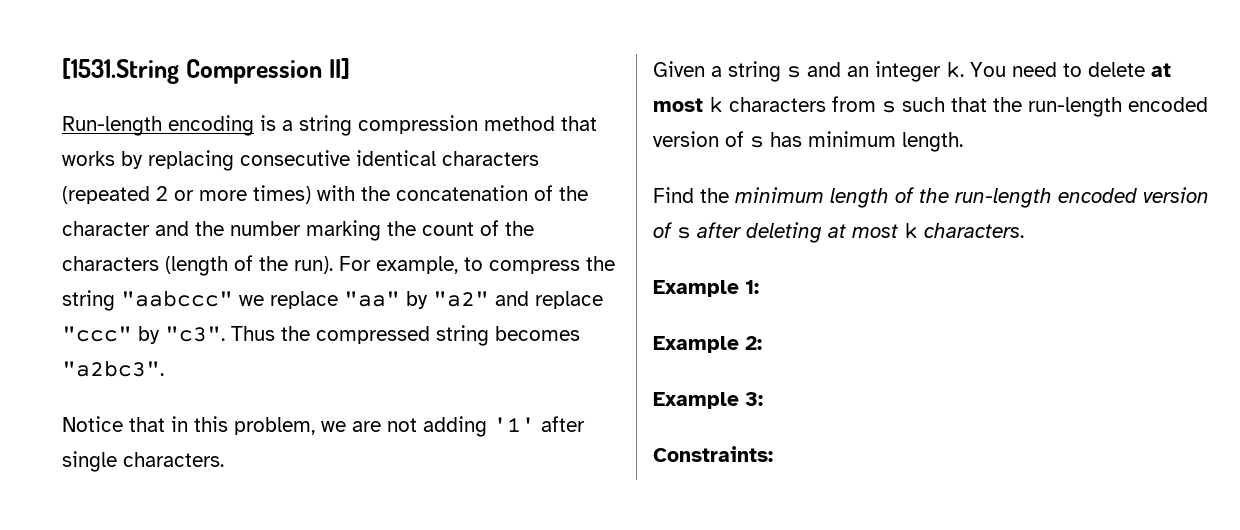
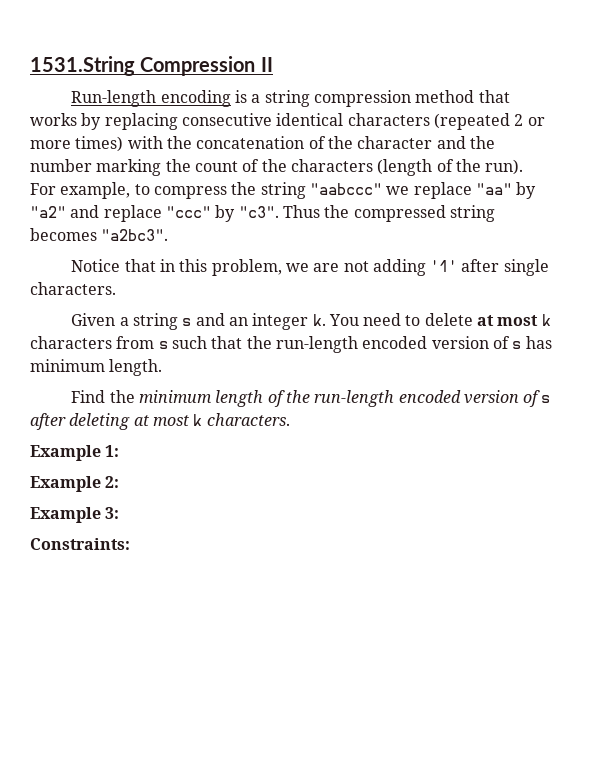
[62,58,350,84] [1531.String Compression II] -> [30,56,273,76] 1531.String Compression II

